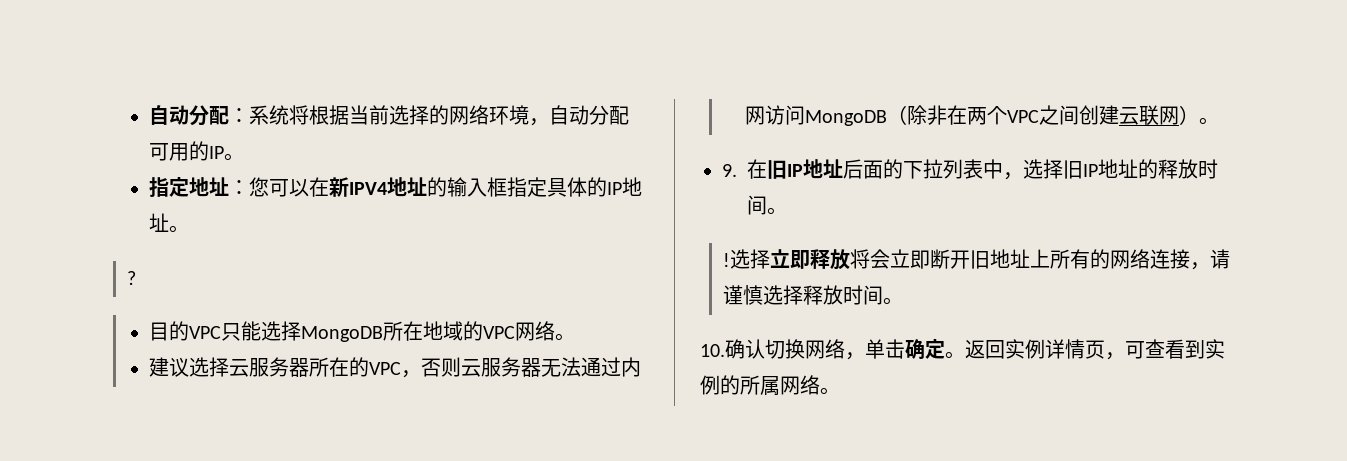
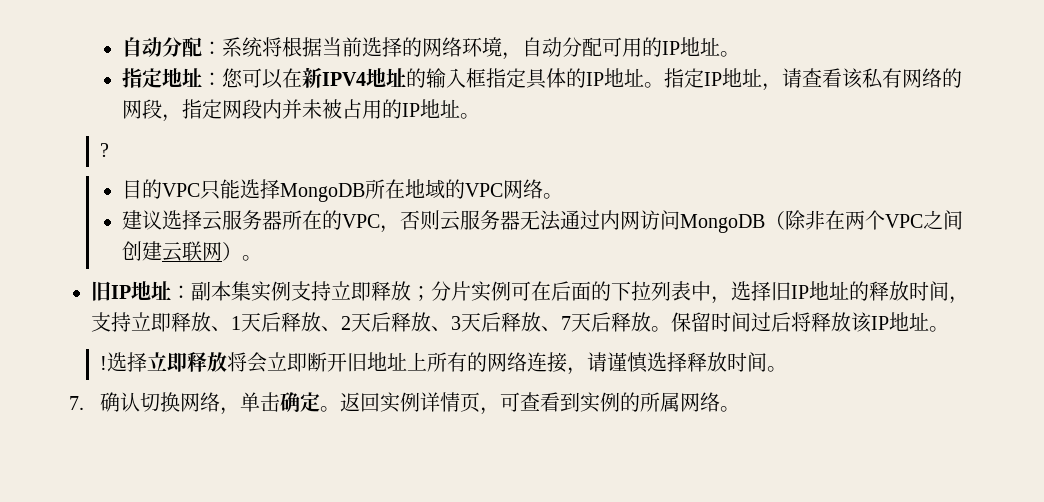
(224, 152) none -> [680,37,721,56] 地址
(189, 229) none -> [664,68,963,91] [122,99,481,122] 指定IP地址，请查看该私有网络的网段，指定网段内并未被占用的IP地址。
[722,159,843,179] 9.在旧IP地址 -> [91,281,551,302] 旧IP地址：副本集实例支持立即释放；分片实例可在
(767, 205) none -> [949,296,969,304] [91,312,929,333] ，支持立即释放、1天后释放、2天后释放、3天后释放、7天后释放。保留时间过后将释放该IP地址
[700,344,725,357] 10. -> [69,396,84,410] 7.

